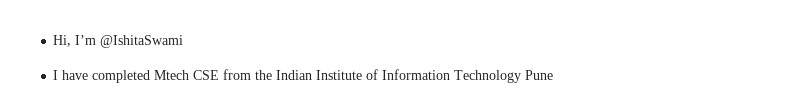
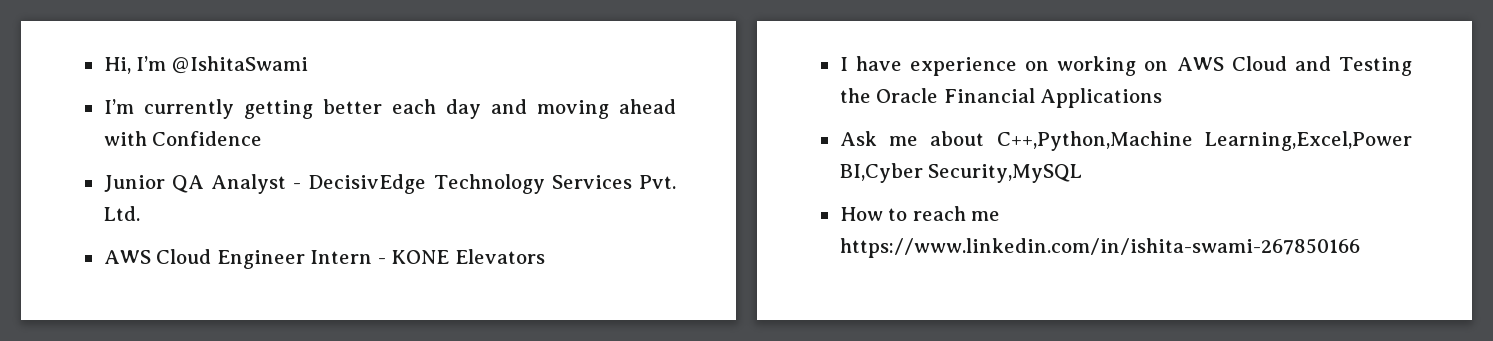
[53,69,554,83] I have completed Mtech CSE from the Indian Institute of Information Technology Pune -> [103,99,677,119] [103,131,263,146] [103,174,677,194] [103,206,140,221] [103,249,545,269] [839,56,1413,76] [839,88,1163,108] [839,131,1412,151] [839,163,1083,183] [839,206,1001,221] [839,238,1360,258] I’m currently getting better each day and moving ahead with Confidence // Junior QA Analyst - DecisivEdge Technology Services Pvt. Ltd. // AWS Cloud Engineer Intern - KONE Elevators // I have experience on working on AWS Cloud and Testing the Oracle Financial Applications // Ask me about C++,Python,Machine Learning,Excel,Power BI,Cyber Security,MySQL // How to reach me https://www.linkedin.com/in/ishita-swami-267850166

